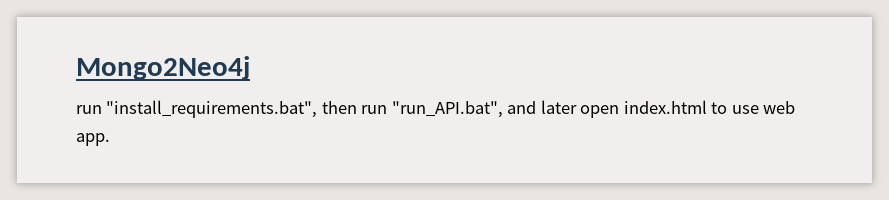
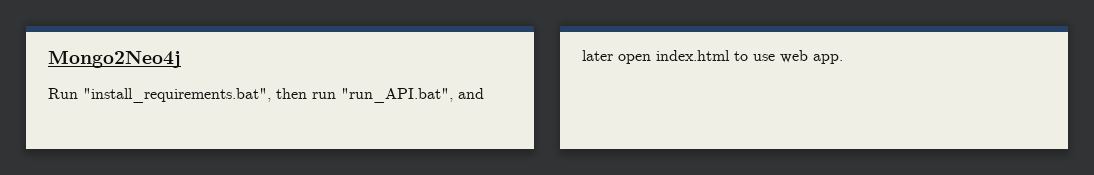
[76,105,102,114] run -> [48,88,78,99] Run

